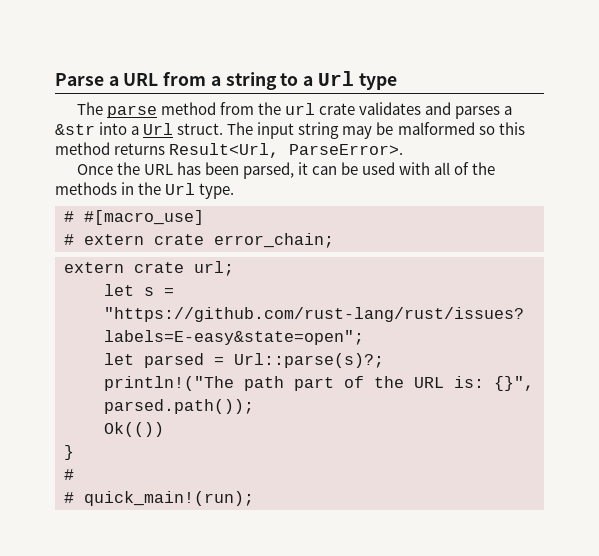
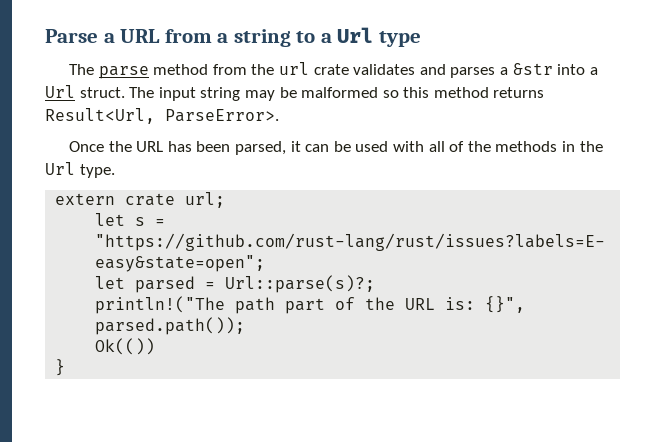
[64,210,204,225] [64,233,334,248] // # #[macro_use] // # extern crate error_chain; -> (115, 171) none
[64,469,74,480] [64,491,254,506] // # // # quick_main!(run); -> (66, 367) none

